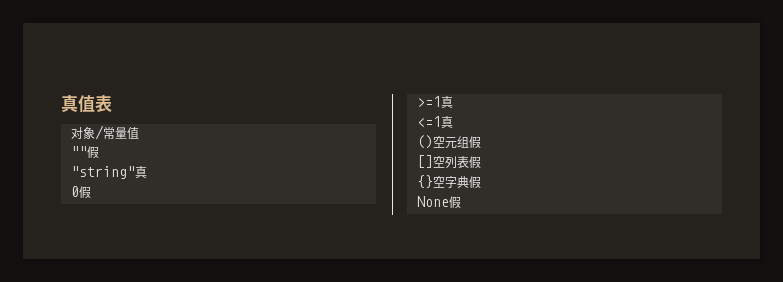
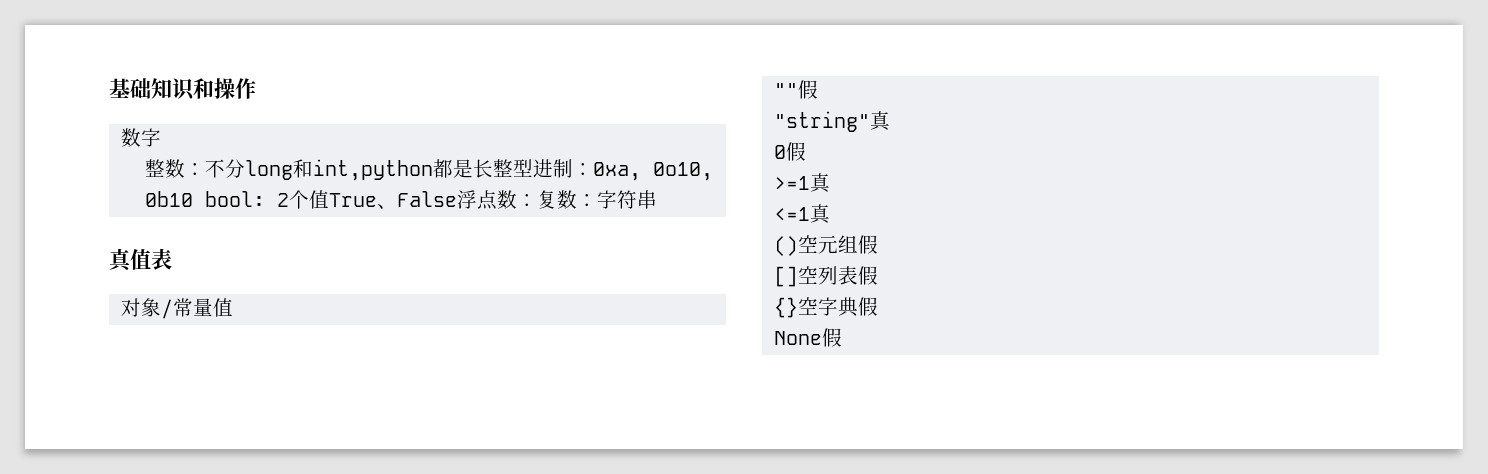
(61, 103) none -> [109,78,256,101] [121,128,161,147] [145,159,713,181] [145,190,657,210] 基础知识和操作 // 数字 // 整数：不分long和int,python都是长整型进制：0xa, 0o10, 0b10 bool: 2个值True、False浮点数：复数：字符串 //

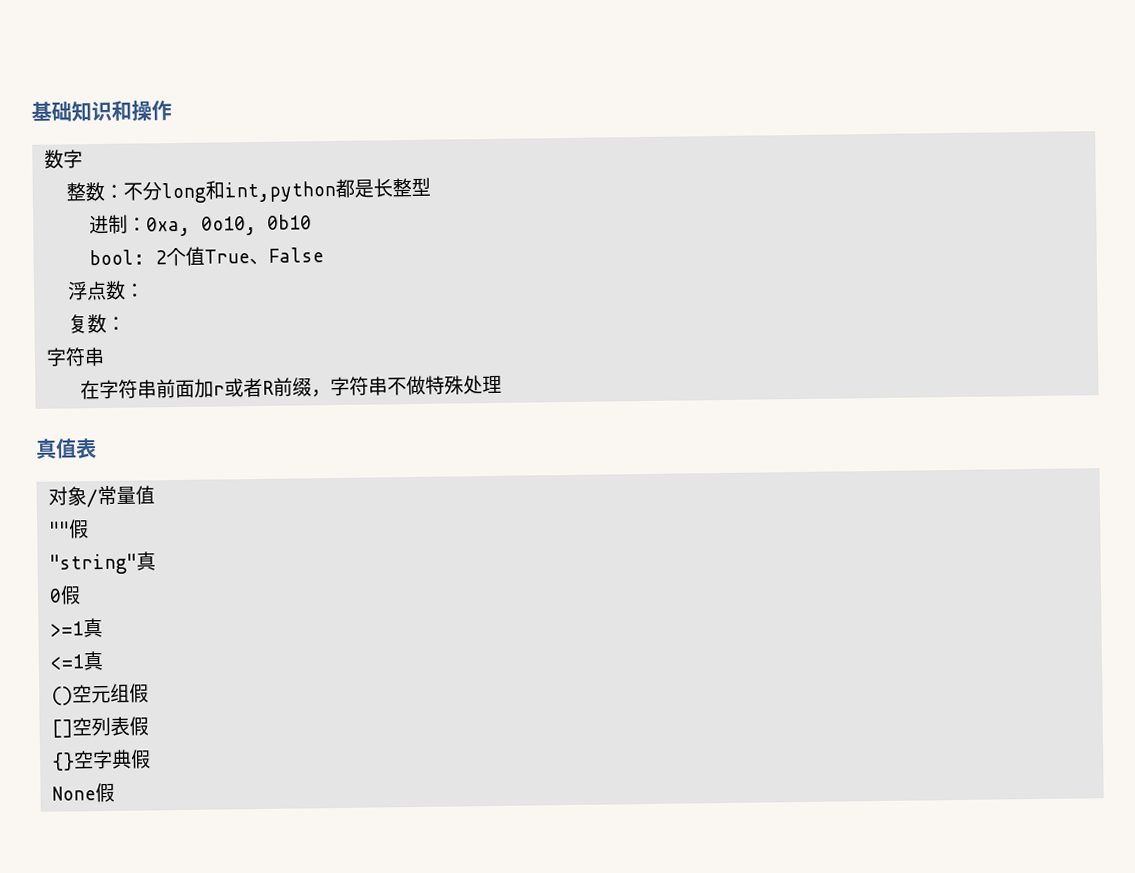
(533, 168) none -> (431, 186) //
(193, 199) none -> (312, 222) //
(457, 199) none -> (324, 255) //
(537, 200) none -> (145, 290) //
[597,190,657,209] 字符串 -> [46,346,105,367] [80,375,502,400] // 字符串 // 在字符串前面加r或者R前缀，字符串不做特殊处理

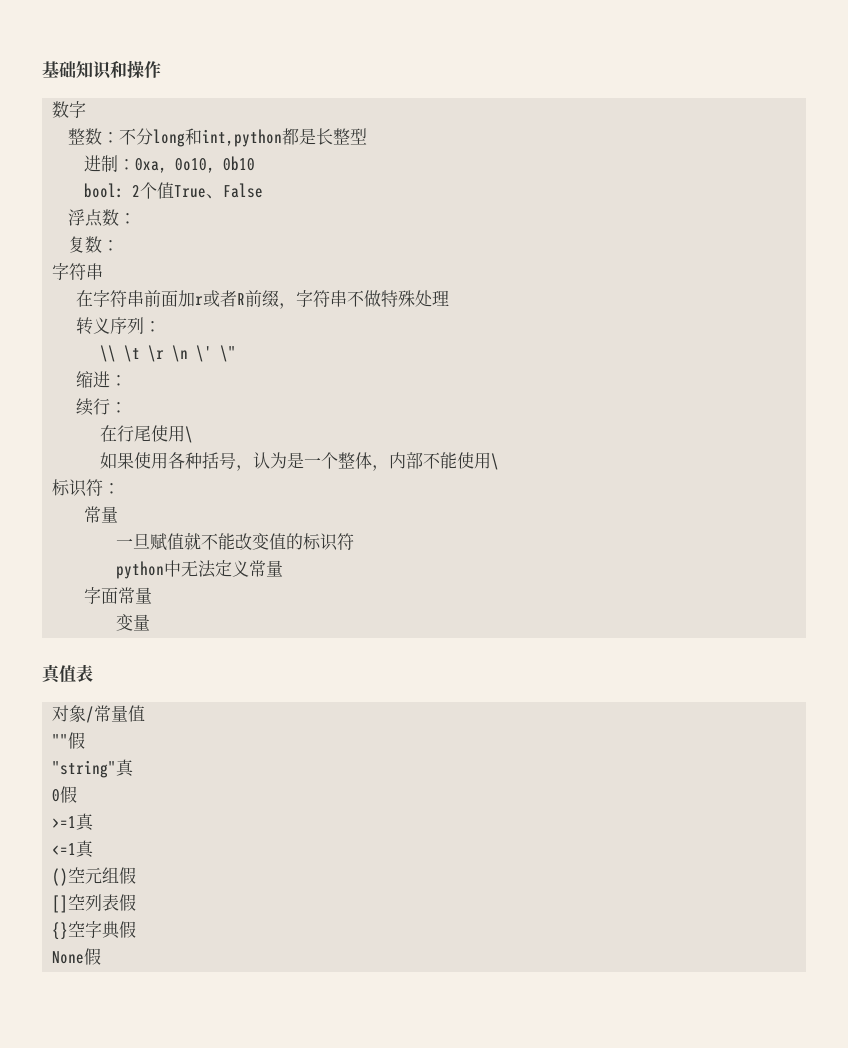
(502, 384) none -> [76,317,162,335] [100,345,237,362] [76,371,128,388] [76,398,128,416] [100,425,194,443] [100,452,500,471] [52,479,121,497] [84,506,119,523] [116,532,355,551] [116,560,284,579] [84,587,153,604] [116,614,151,631] // 转义序列： // \\ \t \r \n \' \" // 缩进： // 续行： // 在行尾使用\ // 如果使用各种括号，认为是一个整体，内部不能使用\ // 标识符： // 常量 // 一旦赋值就不能改变值的标识符 // python中无法定义常量 // 字面常量 // 变量

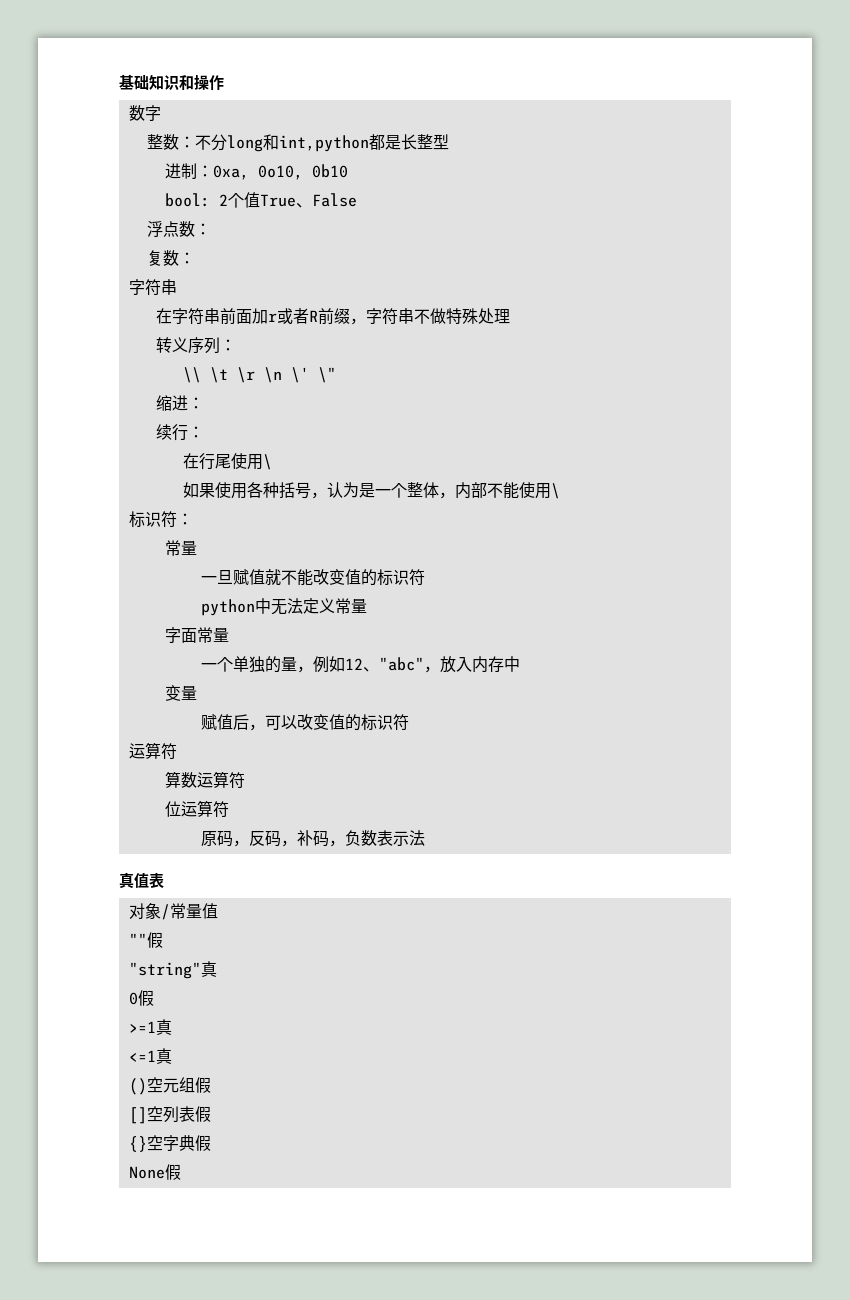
[116,614,151,631] 变量 -> [201,656,521,673] [165,685,198,701] [201,714,410,731] [129,742,178,760] [165,771,246,789] [165,800,230,818] [201,830,426,847] 一个单独的量，例如12、"abc"，放入内存中 // 变量 // 赋值后，可以改变值的标识符 // 运算符 // 算数运算符 // 位运算符 // 原码，反码，补码，负数表示法

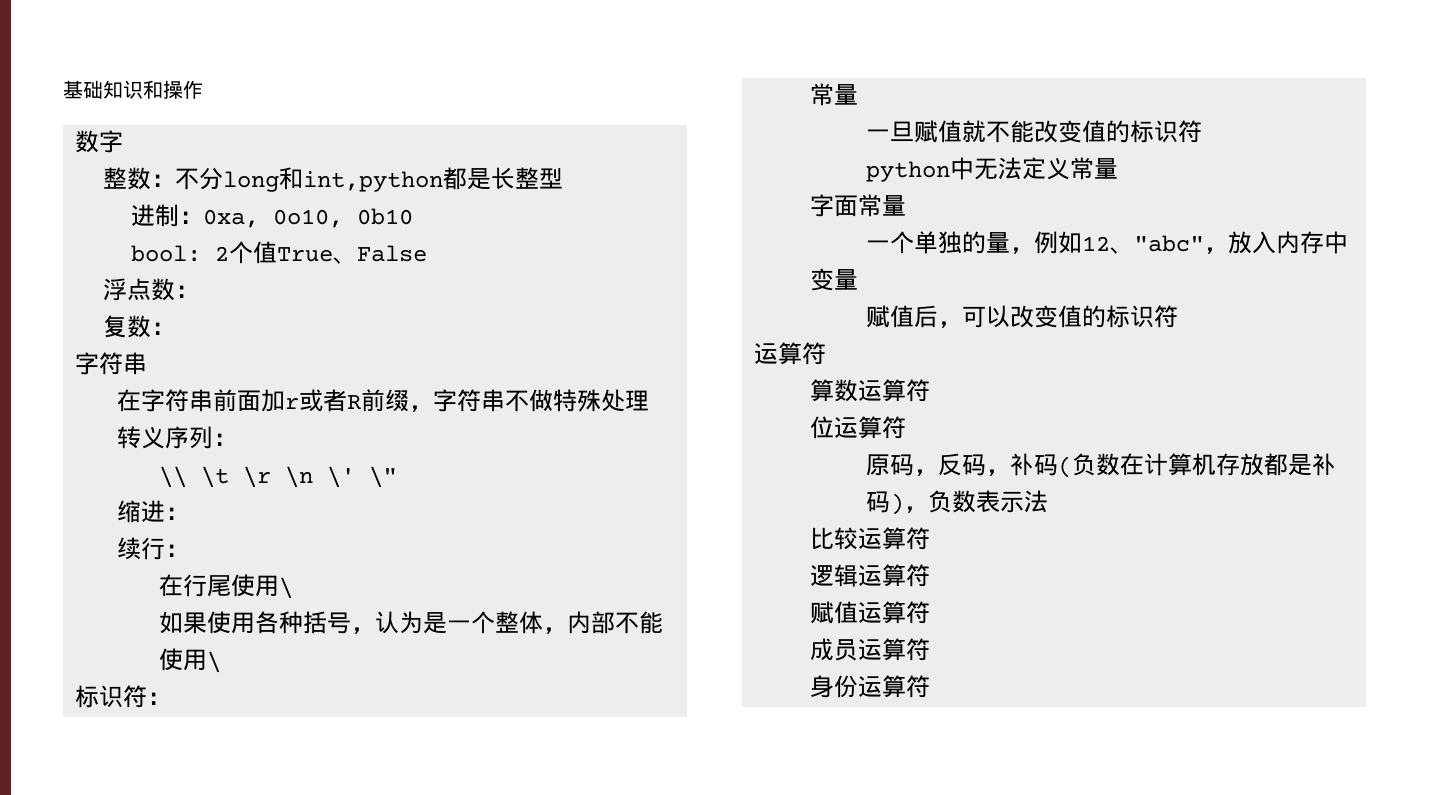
[329,830,426,847] [119,872,164,889] [129,903,219,920] [129,932,164,948] [129,961,218,979] [129,990,155,1006] [129,1019,173,1035] [129,1048,173,1064] [129,1077,212,1095] [129,1106,212,1124] [129,1135,212,1152] [129,1164,182,1180] ，负数表示法 // 真值表 // 对象/常量值 // ""假 // "string"真 // 0假 // >=1真 // <=1真 // ()空元组假 // []空列表假 // {}空字典假 // None假 -> [1058,453,1336,478] [866,490,1048,515] [810,527,930,550] [810,564,930,587] [810,601,930,624] [810,638,930,661] [810,675,930,698] (负数在计算机存放都是补码)，负数表示法 // 比较运算符 // 逻辑运算符 // 赋值运算符 // 成员运算符 // 身份运算符

